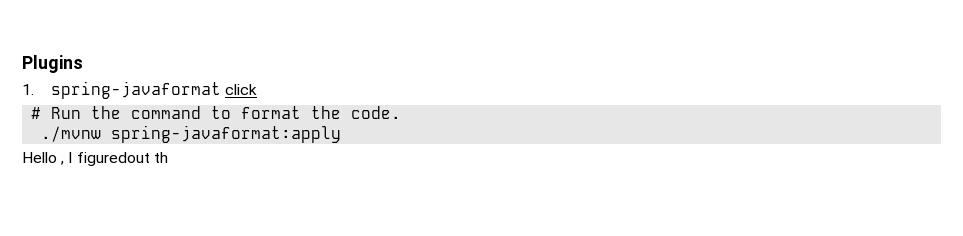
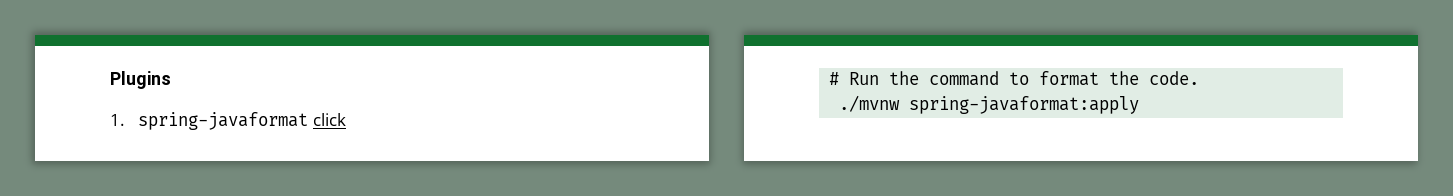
[22,152,168,166] // Hello , I figuredout th -> (1140, 105) none

